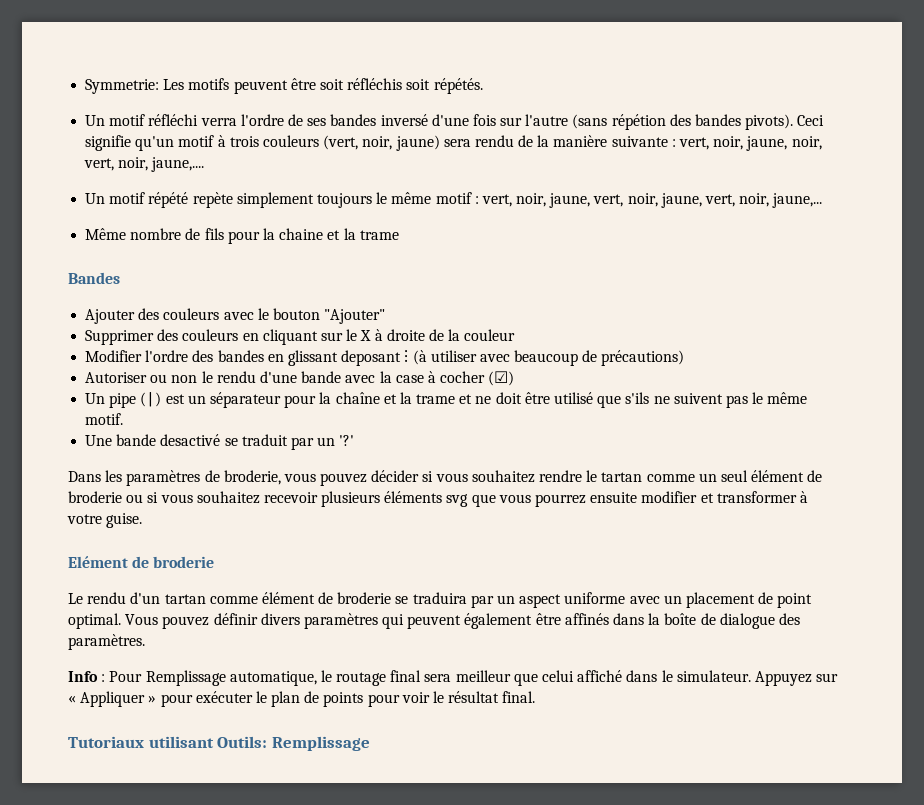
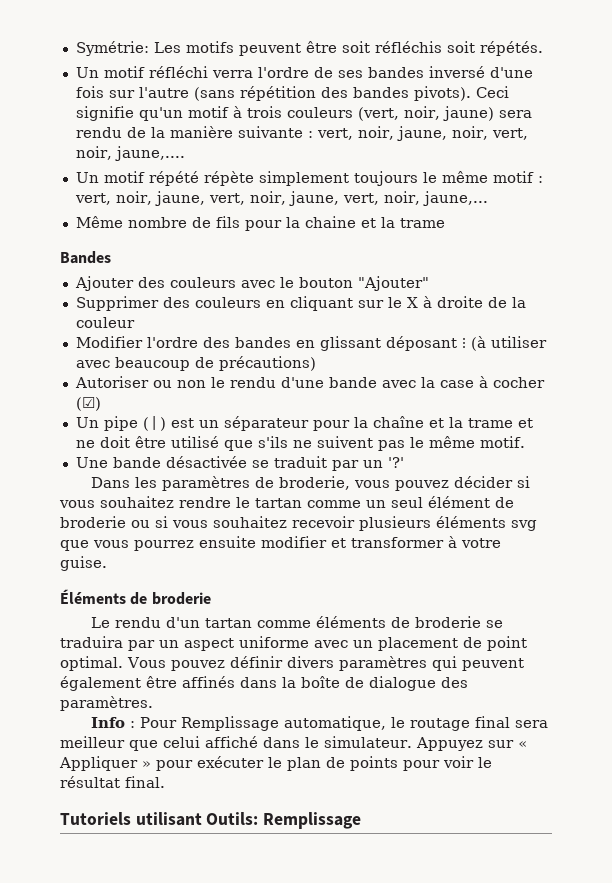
[85,79,160,94] Symmetrie: -> [75,41,149,56] Symétrie:
[611,114,666,130] répétion -> [239,86,316,101] répétition
[192,192,233,208] repète -> [203,171,254,186] répète
[341,350,402,366] deposant -> [385,336,457,351] déposant
[160,434,221,446] desactivé -> [165,456,247,468] désactivée
[68,556,128,568] Elément -> [60,589,126,604] Éléments
[261,592,315,604] élément -> [316,616,387,628] éléments
[68,736,144,748] Tutoriaux -> [60,812,131,825] Tutoriels

